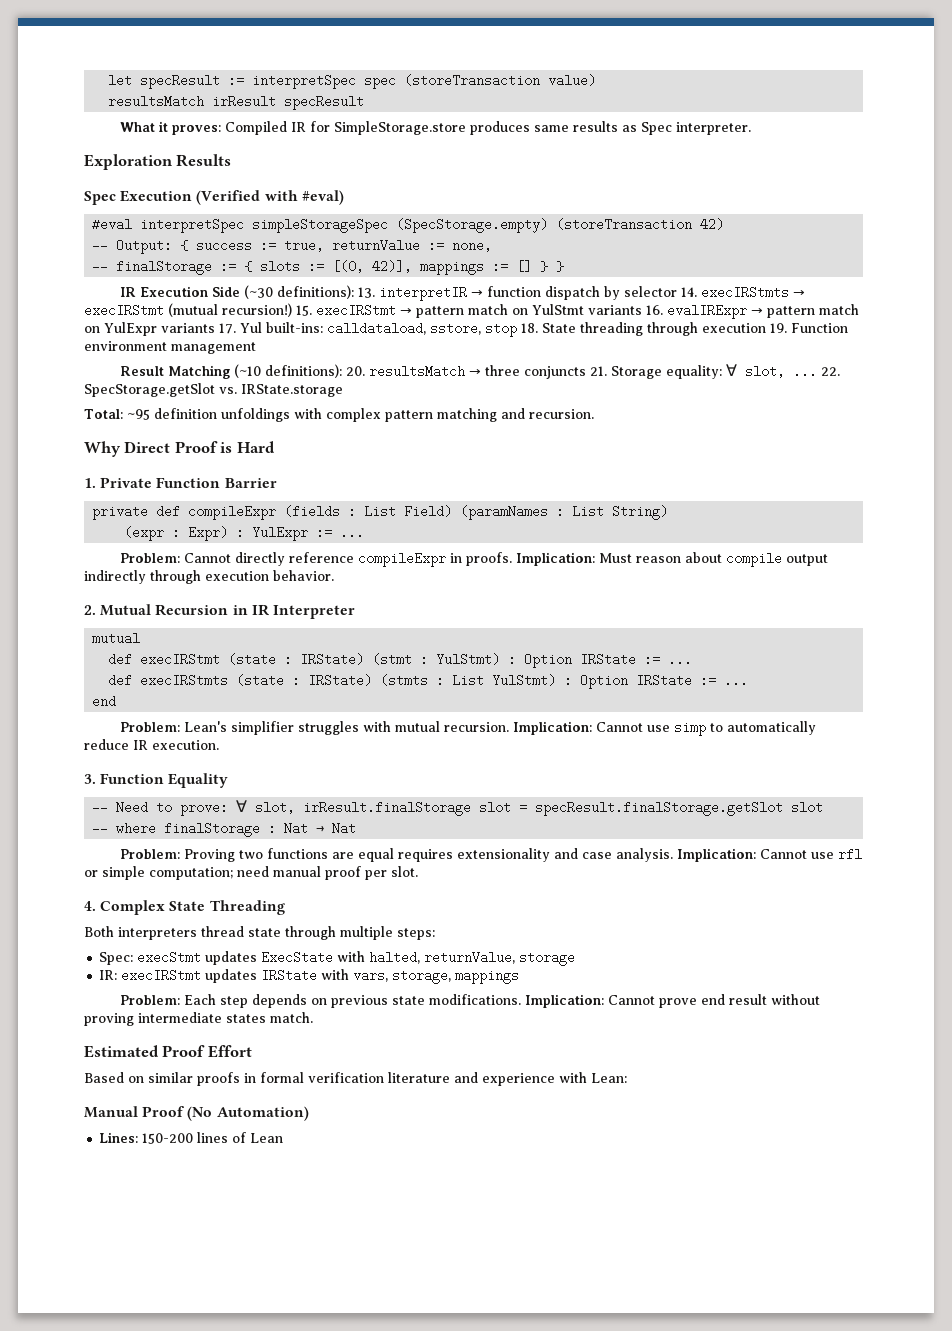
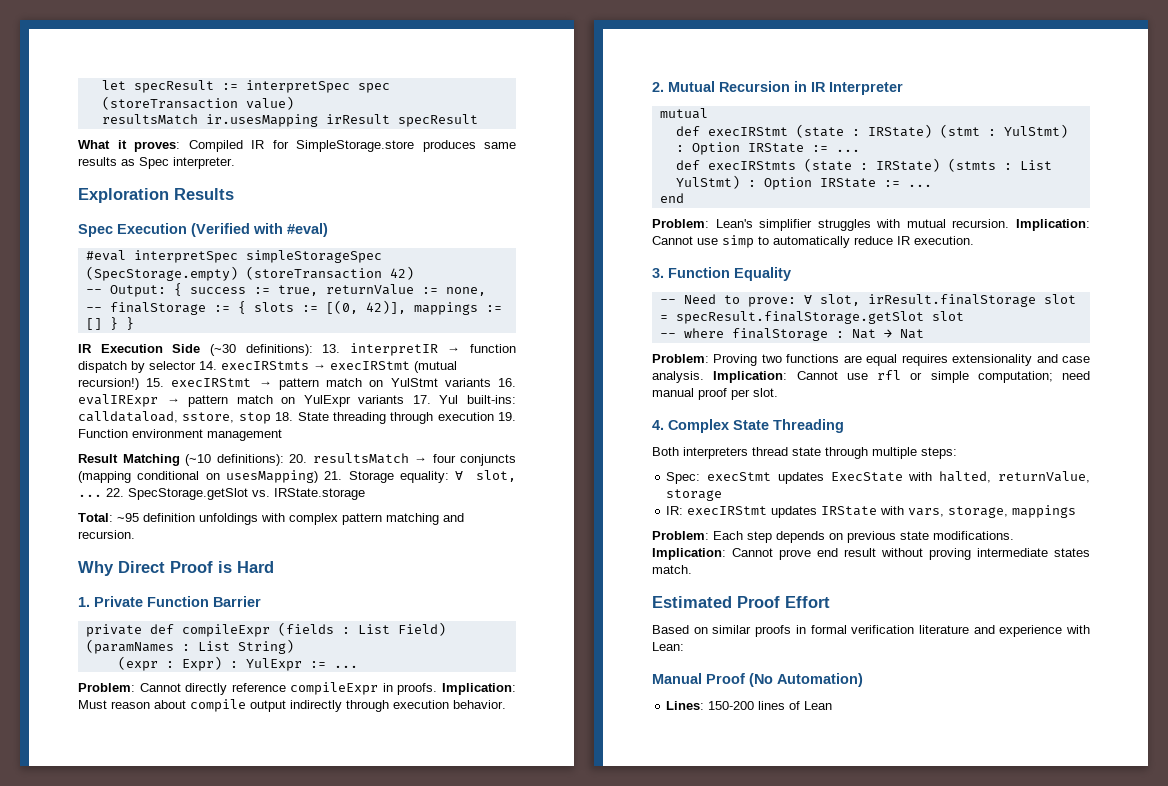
(205, 101) none -> [205,114,318,127] ir.usesMapping
[484,365,586,379] three conjuncts -> [432,454,516,466] [78,470,318,483] four conjuncts (mapping conditional on usesMapping)

